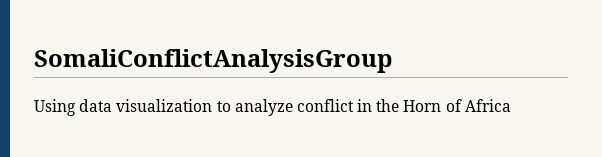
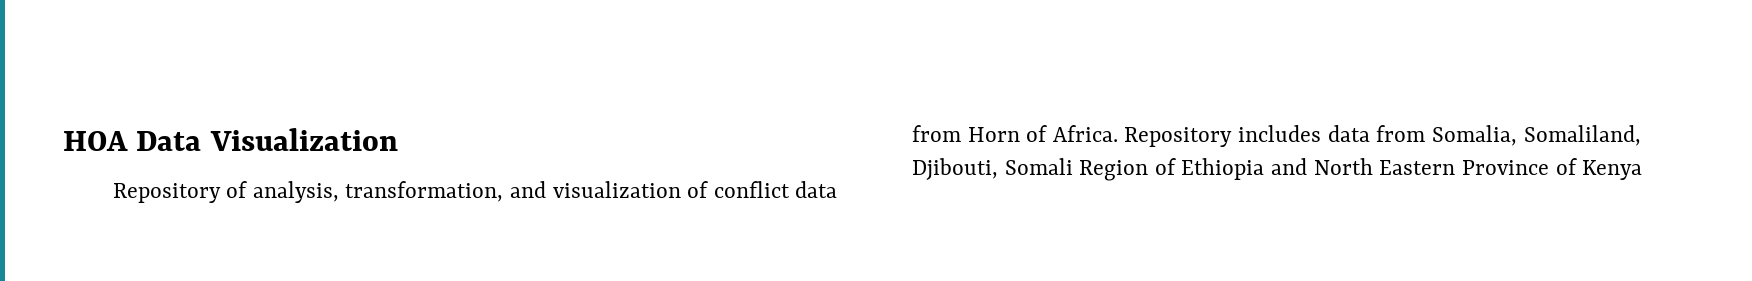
[34,49,392,73] [34,99,511,116] SomaliConflictAnalysisGroup // Using data visualization to analyze conflict in the Horn of Africa -> [63,128,398,151] [112,181,838,203] [912,125,1641,147] [912,158,1643,181] HOA Data Visualization // Repository of analysis, transformation, and visualization of conflict data from Horn of Africa. Repository includes data from Somalia, Somaliland, Djibouti, Somali Region of Ethiopia and North Eastern Province of Kenya

